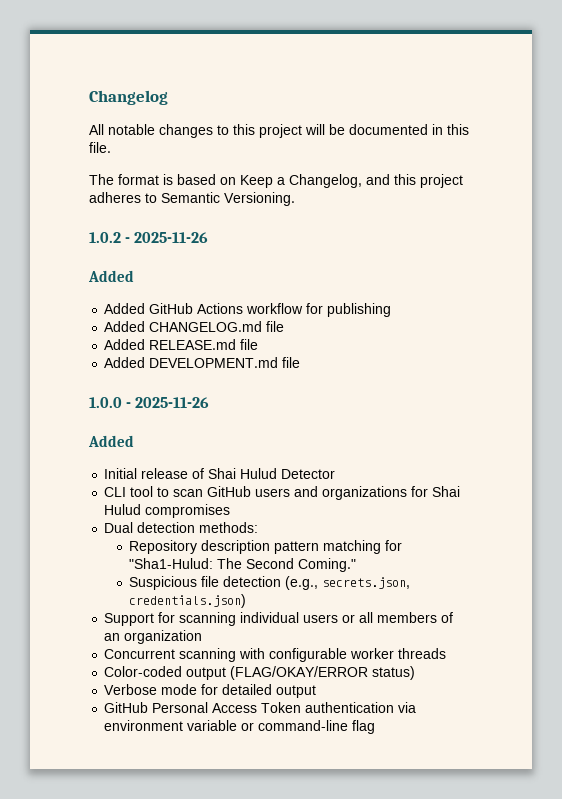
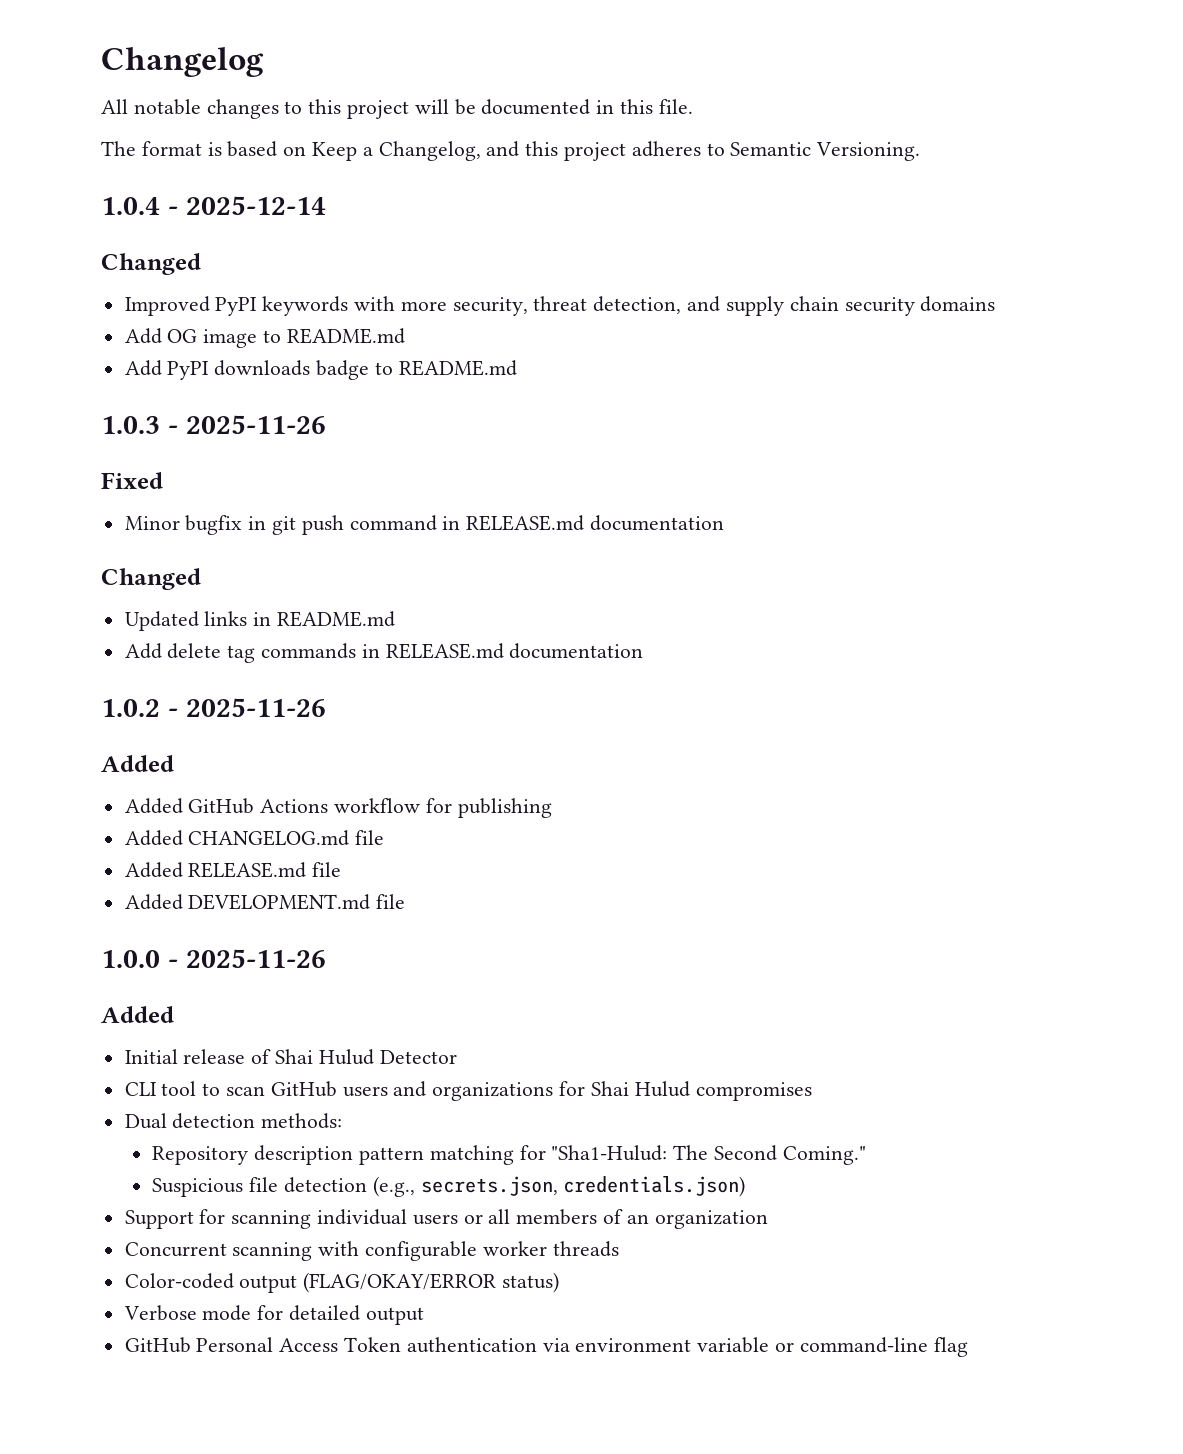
(295, 199) none -> [101,196,326,215] [101,253,201,275] [124,296,996,316] [124,328,405,348] [124,360,517,380] [101,415,326,434] [101,472,163,489] [124,515,725,535] [101,568,201,590] [124,611,396,631] [124,643,644,663] // 1.0.4 - 2025-12-14 // Changed // Improved PyPI keywords with more security, threat detection, and supply chain security domains // Add OG image to README.md // Add PyPI downloads badge to README.md // 1.0.3 - 2025-11-26 // Fixed // Minor bugfix in git push command in RELEASE.md documentation // Changed // Updated links in README.md // Add delete tag commands in RELEASE.md documentation

